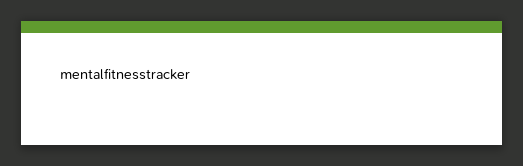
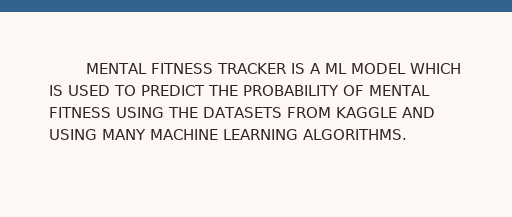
[60,68,190,80] mentalfitnesstracker -> [86,63,462,74] [49,85,430,96] [49,107,435,118] [49,129,407,140] MENTAL FITNESS TRACKER IS A ML MODEL WHICH IS USED TO PREDICT THE PROBABILITY OF MENTAL FITNESS USING THE DATASETS FROM KAGGLE AND USING MANY MACHINE LEARNING ALGORITHMS.

